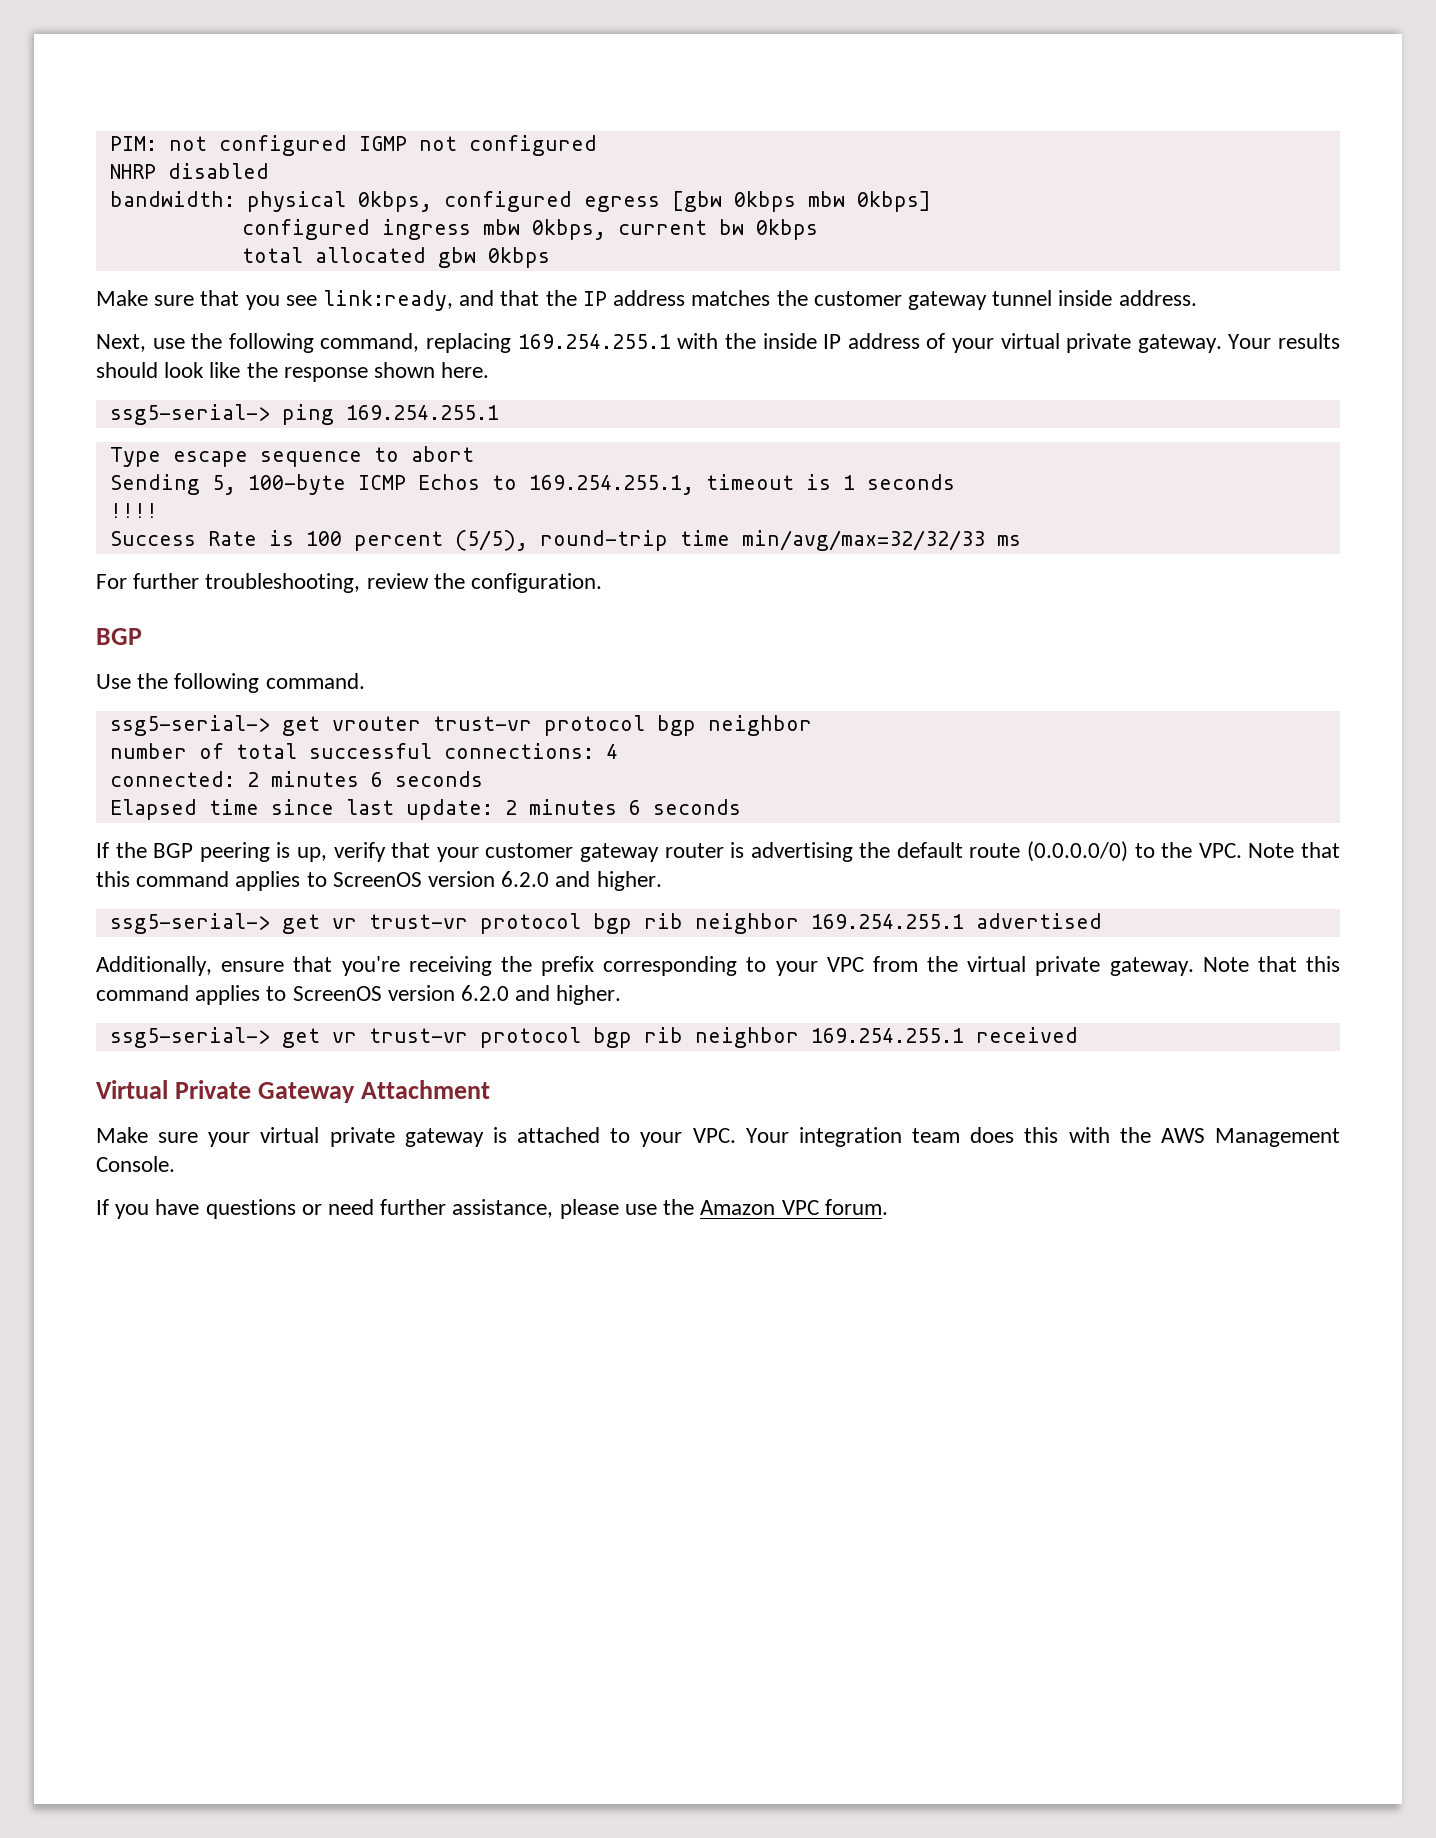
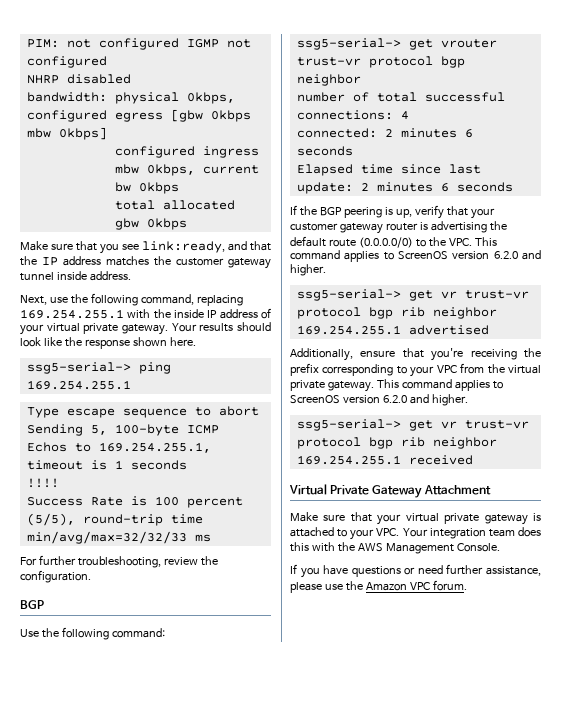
[265,673,365,689] command. -> [111,628,165,638] command:
[1248,842,1340,858] [96,871,130,887] Note that this -> [474,237,497,246] This
[1202,956,1340,972] Note that this -> [376,379,399,388] This
(199, 1137) none -> [350,512,372,522] that

